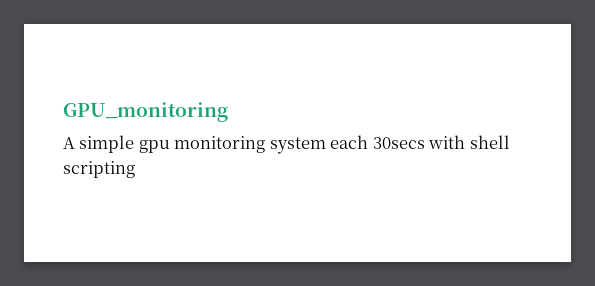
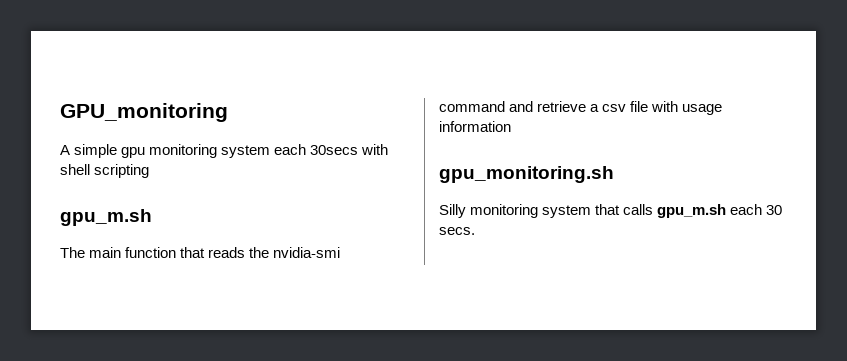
(135, 169) none -> [60,209,152,226] [60,247,341,258] [439,101,723,115] [439,121,511,132] [439,166,614,183] [439,204,783,218] [439,227,475,235] // gpu_m.sh // The main function that reads the nvidia-smi command and retrieve a csv file with usage information // gpu_monitoring.sh // Silly monitoring system that calls gpu_m.sh each 30 secs.

